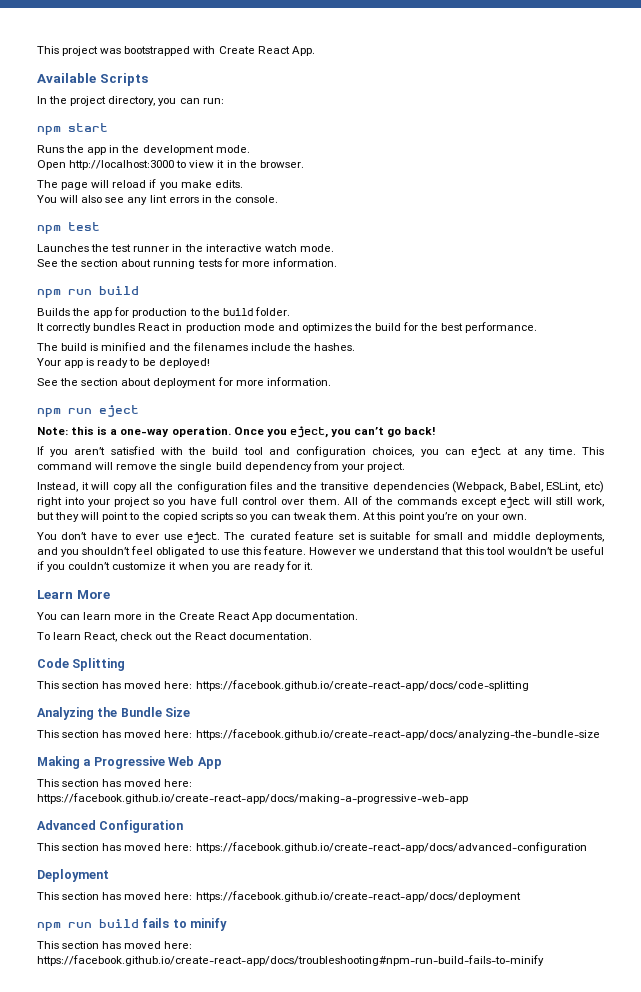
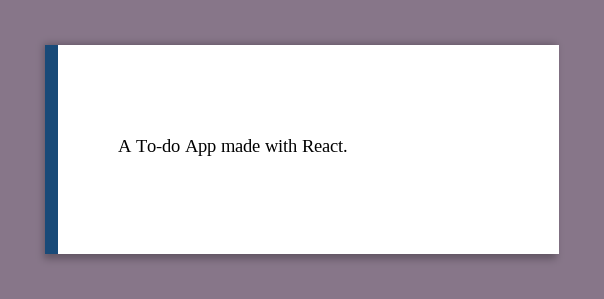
[37,46,315,56] [37,73,148,86] [37,96,224,106] [37,123,108,135] [37,145,250,155] [37,160,304,170] [37,179,243,190] [37,195,278,205] [37,222,100,234] [37,244,334,252] [37,258,337,269] [37,286,139,298] [37,307,290,318] [37,322,538,333] [37,342,355,351] [37,358,210,368] [37,377,331,388] [37,405,139,417] [37,426,437,438] [37,446,604,458] [37,461,405,472] [37,481,605,493] [37,496,604,508] [37,512,527,522] [37,531,605,543] [37,546,604,557] [37,561,314,572] [37,590,110,599] [37,612,358,622] [37,632,312,642] [37,658,126,671] [37,680,529,691] [37,707,191,720] [37,729,600,740] [37,756,222,769] [37,779,193,787] [37,793,468,804] [37,820,184,833] [37,842,587,853] [37,869,109,882] [37,891,521,902] [37,918,228,931] [37,941,193,949] [37,955,544,966] This project was bootstrapped with Create React App. // Available Scripts // In the project directory, you can run: // npm start // Runs the app in the development mode. // Open http://localhost:3000 to view it in the browser. // The page will reload if you make edits. // You will also see any lint errors in the console. // npm test // Launches the test runner in the interactive watch mode. // See the section about running tests for more information. // npm run build // Builds the app for production to the build folder. // It correctly bundles React in production mode and optimizes the build for the best performance. // The build is minified and the filenames include the hashes. // Your app is ready to be deployed! // See the section about deployment for more information. // npm run eject // Note: this is a one-way operation. Once you eject, you can’t go back! // If you aren’t satisfied with the build tool and configuration choices, you can eject at any time. This command will remove the single build dependency from your project. // Instead, it will copy all the configuration files and the transitive dependencies (Webpack, Babel, ESLint, etc) right into your project so you have full control over them. All of the commands except eject will still work, but they will point to the copied scripts so you can tweak them. At this point you’re on your own. // You don’t have to ever use eject. The curated feature set is suitable for small and middle deployments, and you shouldn’t feel obligated to use this feature. However we understand that this tool wouldn’t be useful if you couldn’t customize it when you are ready for it. // Learn More // You can learn more in the Create React App documentation. // To learn React, check out the React documentation. // Code Splitting // This section has moved here: https://facebook.github.io/create-react-app/docs/code-splitting // Analyzing the Bundle Size // This section has moved here: https://facebook.github.io/create-react-app/docs/analyzing-the-bundle-size // Making a Progressive Web App // This section has moved here: https://facebook.github.io/create-react-app/docs/making-a-progressive-web-app // Advanced Configuration // This section has moved here: https://facebook.github.io/create-react-app/docs/advanced-configuration // Deployment // This section has moved here: https://facebook.github.io/create-react-app/docs/deployment // npm run build fails to minify // This section has moved here: https://facebook.github.io/create-react-app/docs/troubleshooting#npm-run-build-fails-to-minify -> [118,139,348,156] A To-do App made with React.

